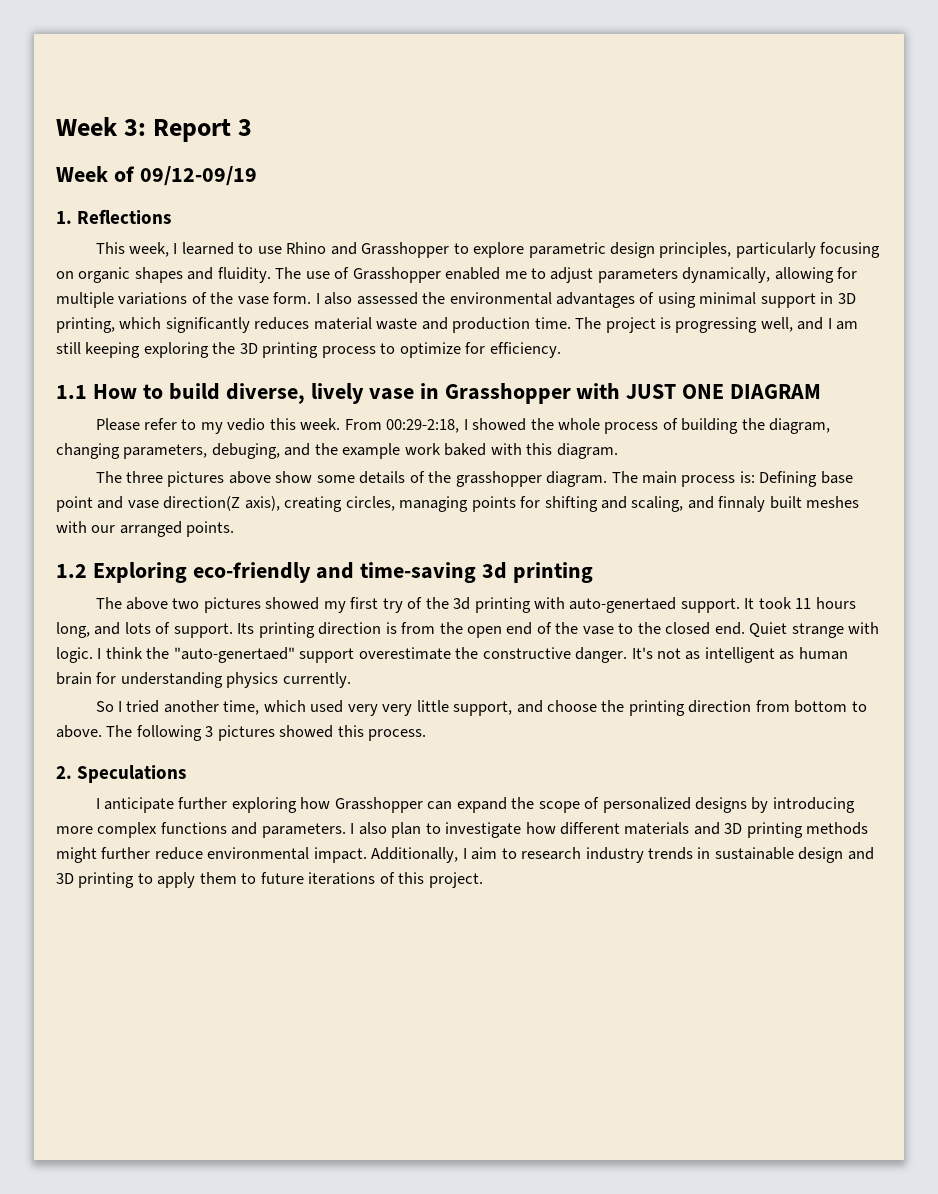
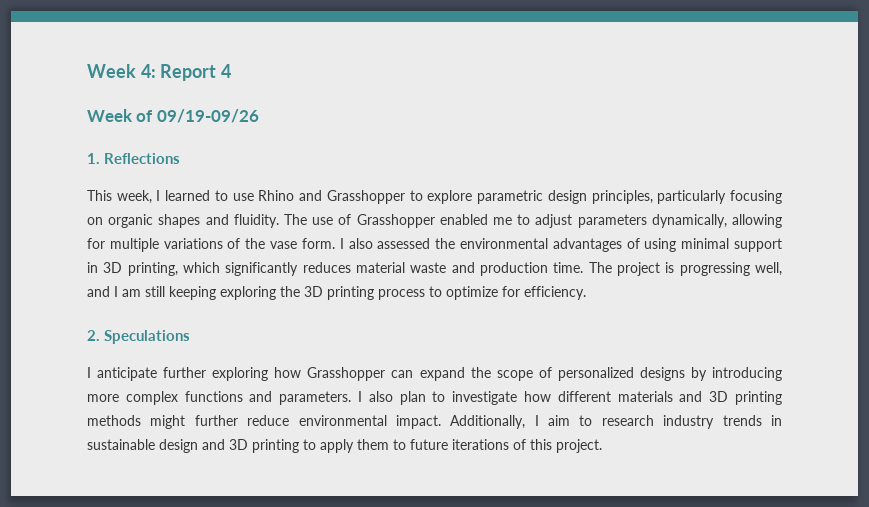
[56,117,253,142] Week 3: Report 3 -> [87,64,232,81] Week 4: Report 4
[139,166,257,186] 09/12-09/19 -> [156,109,259,123] 09/19-09/26
[56,383,822,404] [95,418,831,434] [56,443,618,459] [95,471,853,487] [56,496,860,512] [56,521,235,537] [56,562,593,583] [95,597,856,613] [56,622,880,638] [56,647,848,663] [56,672,351,688] [95,700,867,716] [56,725,427,741] // 1.1 How to build diverse, lively vase in Grasshopper with JUST ONE DIAGRAM // Please refer to my vedio this week. From 00:29-2:18, I showed the whole process of building the diagram, changing parameters, debuging, and the example work baked with this diagram. // The three pictures above show some details of the grasshopper diagram. The main process is: Defining base point and vase direction(Z axis), creating circles, managing points for shifting and scaling, and finnaly built meshes with our arranged points. // 1.2 Exploring eco-friendly and time-saving 3d printing // The above two pictures showed my first try of the 3d printing with auto-genertaed support. It took 11 hours long, and lots of support. Its printing direction is from the open end of the vase to the closed end. Quiet strange with logic. I think the "auto-genertaed" support overestimate the constructive danger. It's not as intelligent as human brain for understanding physics currently. // So I tried another time, which used very very little support, and choose the printing direction from bottom to above. The following 3 pictures showed this process. -> (586, 293) none

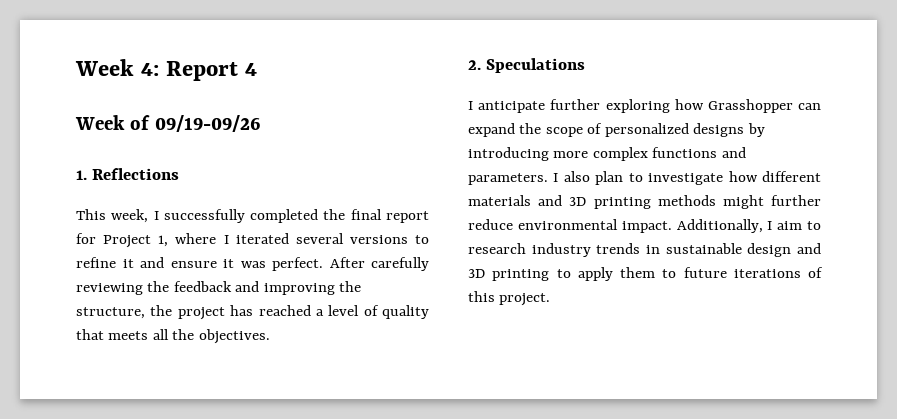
[165,190,782,204] [87,214,782,228] [87,238,782,252] [87,262,782,276] [87,286,586,300] learned to use Rhino and Grasshopper to explore parametric design principles, particularly focusing on organic shapes and fluidity. The use of Grasshopper enabled me to adjust parameters dynamically, allowing for multiple variations of the vase form. I also assessed the environmental advantages of using minimal support in 3D printing, which significantly reduces material waste and production time. The project is progressing well, and I am still keeping exploring the 3D printing process to optimize for efficiency. -> [163,209,429,223] [76,233,429,248] [76,257,429,271] [76,281,362,295] [76,305,429,320] [76,329,270,344] successfully completed the final report for Project 1, where I iterated several versions to refine it and ensure it was perfect. After carefully reviewing the feedback and improving the structure, the project has reached a level of quality that meets all the objectives.

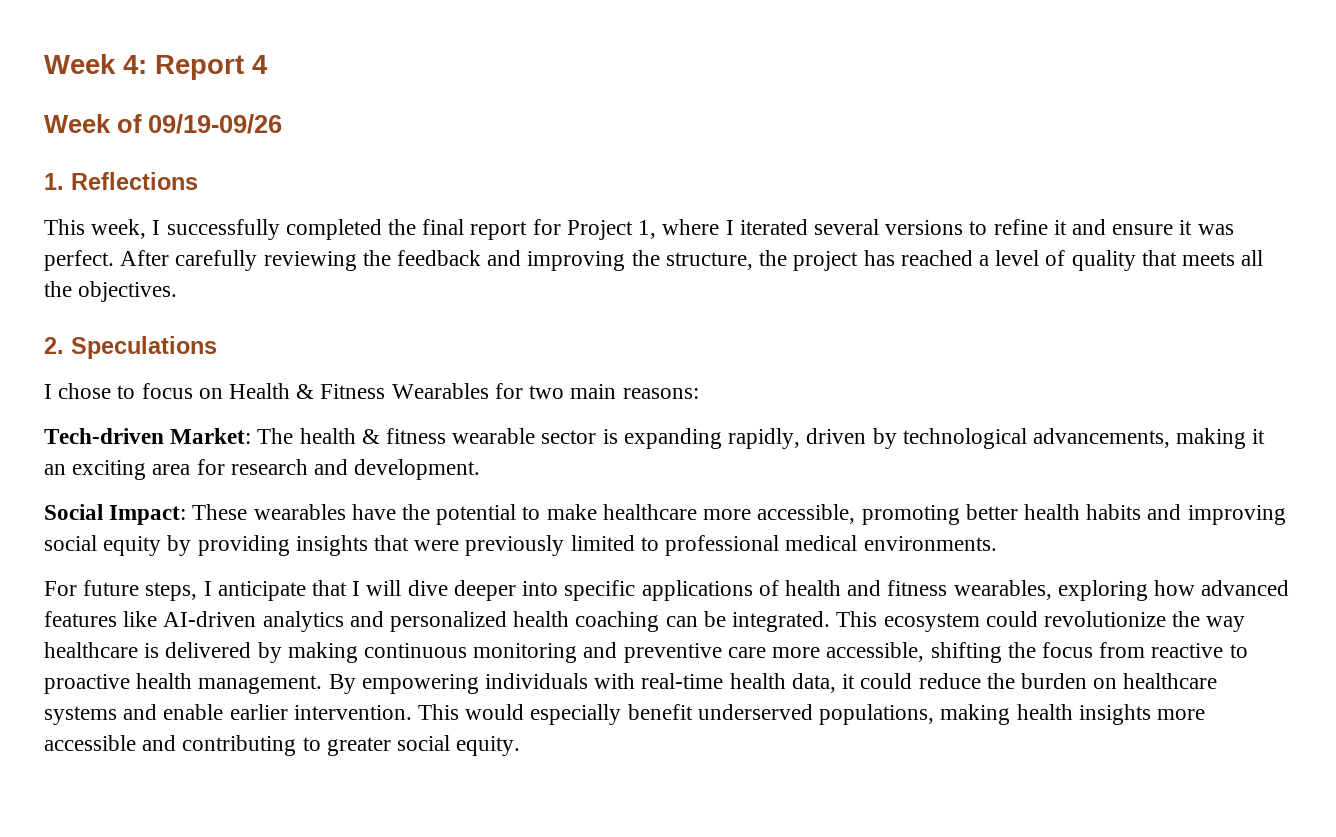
[478,99,821,113] [468,123,765,137] [468,147,746,161] [468,171,821,185] [468,195,821,209] [468,219,821,233] [468,243,821,257] [468,267,823,281] [468,291,551,306] anticipate further exploring how Grasshopper can expand the scope of personalized designs by introducing more complex functions and parameters. I also plan to investigate how different materials and 3D printing methods might further reduce environmental impact. Additionally, I aim to research industry trends in sustainable design and 3D printing to apply them to future iterations of this project. -> [58,383,699,399] [44,428,1266,449] [44,459,481,480] [44,504,1286,525] [44,535,997,556] [44,580,1290,601] [44,611,1246,632] [44,642,1248,663] [44,673,1218,694] [44,704,1205,725] [44,735,521,756] chose to focus on Health & Fitness Wearables for two main reasons: // Tech-driven Market: The health & fitness wearable sector is expanding rapidly, driven by technological advancements, making it an exciting area for research and development. // Social Impact: These wearables have the potential to make healthcare more accessible, promoting better health habits and improving social equity by providing insights that were previously limited to professional medical environments. // For future steps, I anticipate that I will dive deeper into specific applications of health and fitness wearables, exploring how advanced features like AI-driven analytics and personalized health coaching can be integrated. This ecosystem could revolutionize the way healthcare is delivered by making continuous monitoring and preventive care more accessible, shifting the focus from reactive to proactive health management. By empowering individuals with real-time health data, it could reduce the burden on healthcare systems and enable earlier intervention. This would especially benefit underserved populations, making health insights more accessible and contributing to greater social equity.

